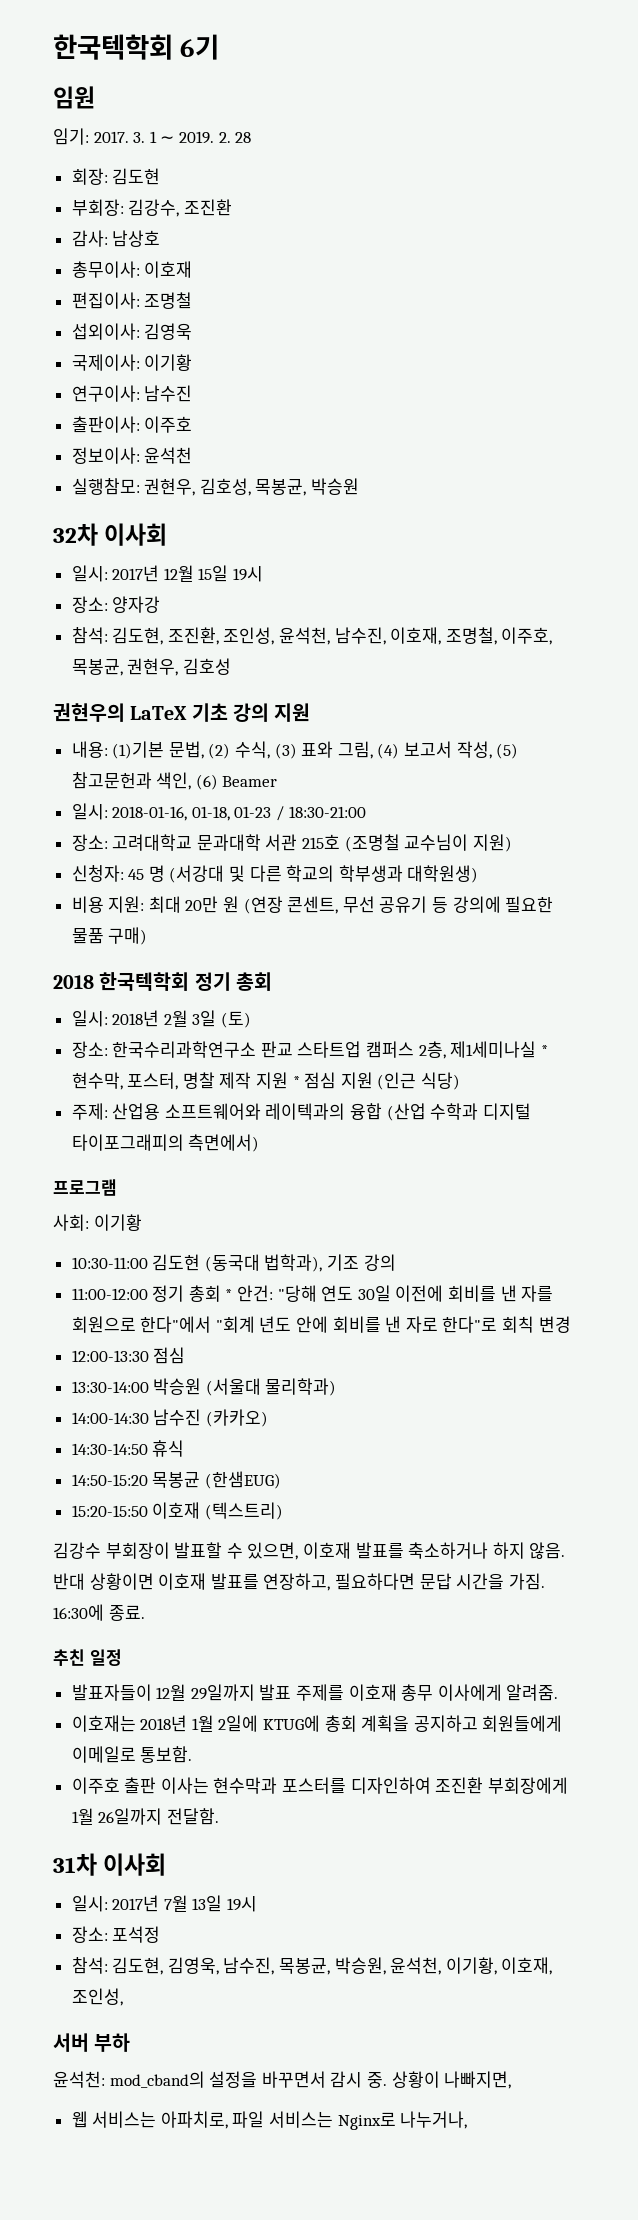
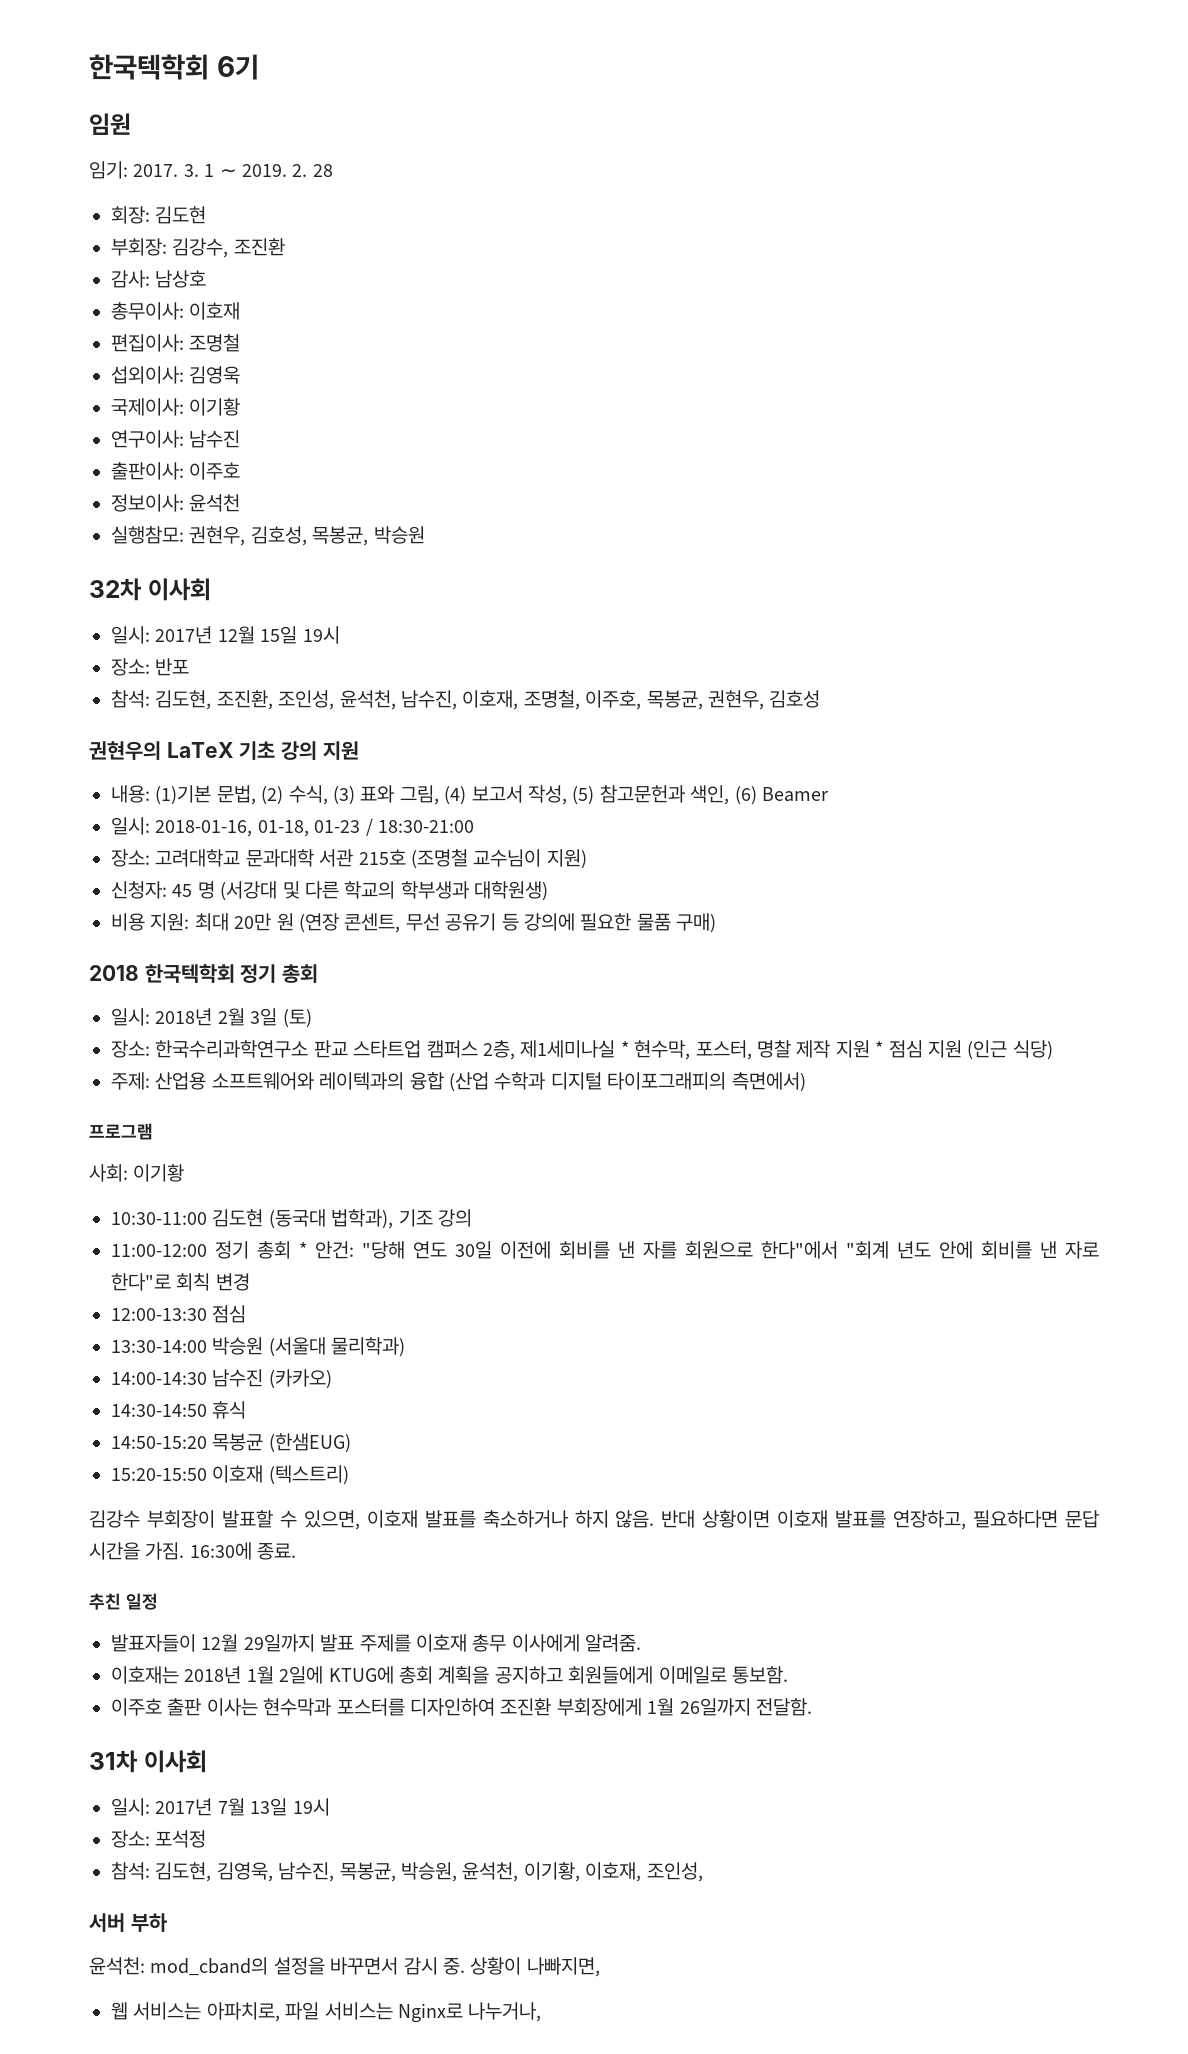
[112,596,161,613] 양자강 -> [155,658,190,676] 반포

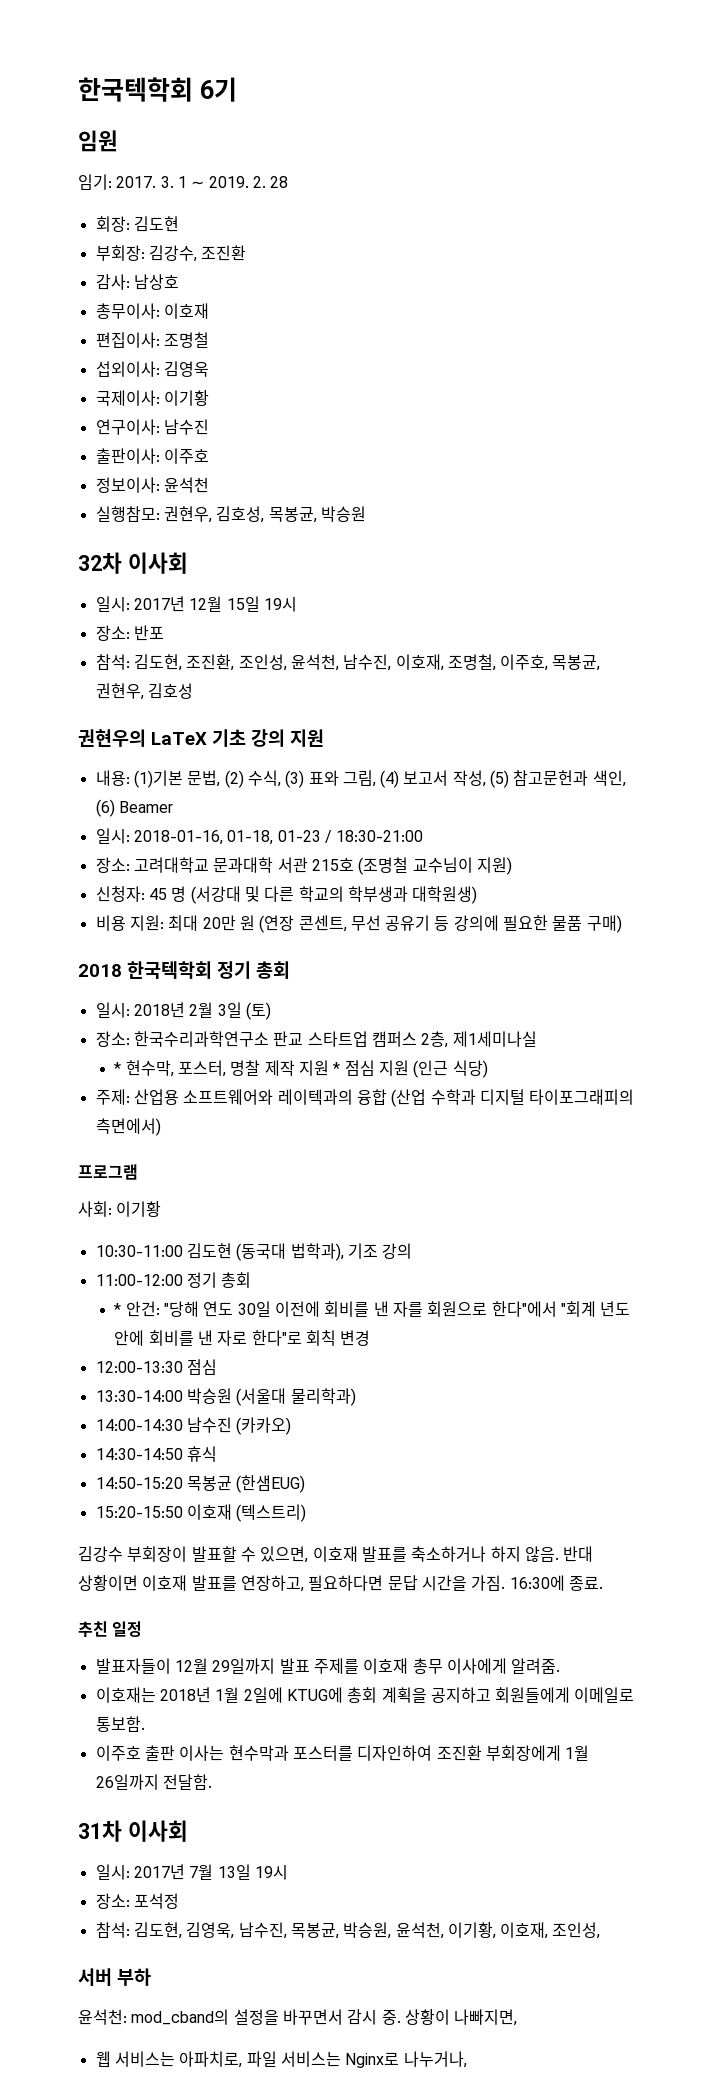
(616, 1049) none -> (537, 1039) //
(291, 1250) none -> (252, 1280) //

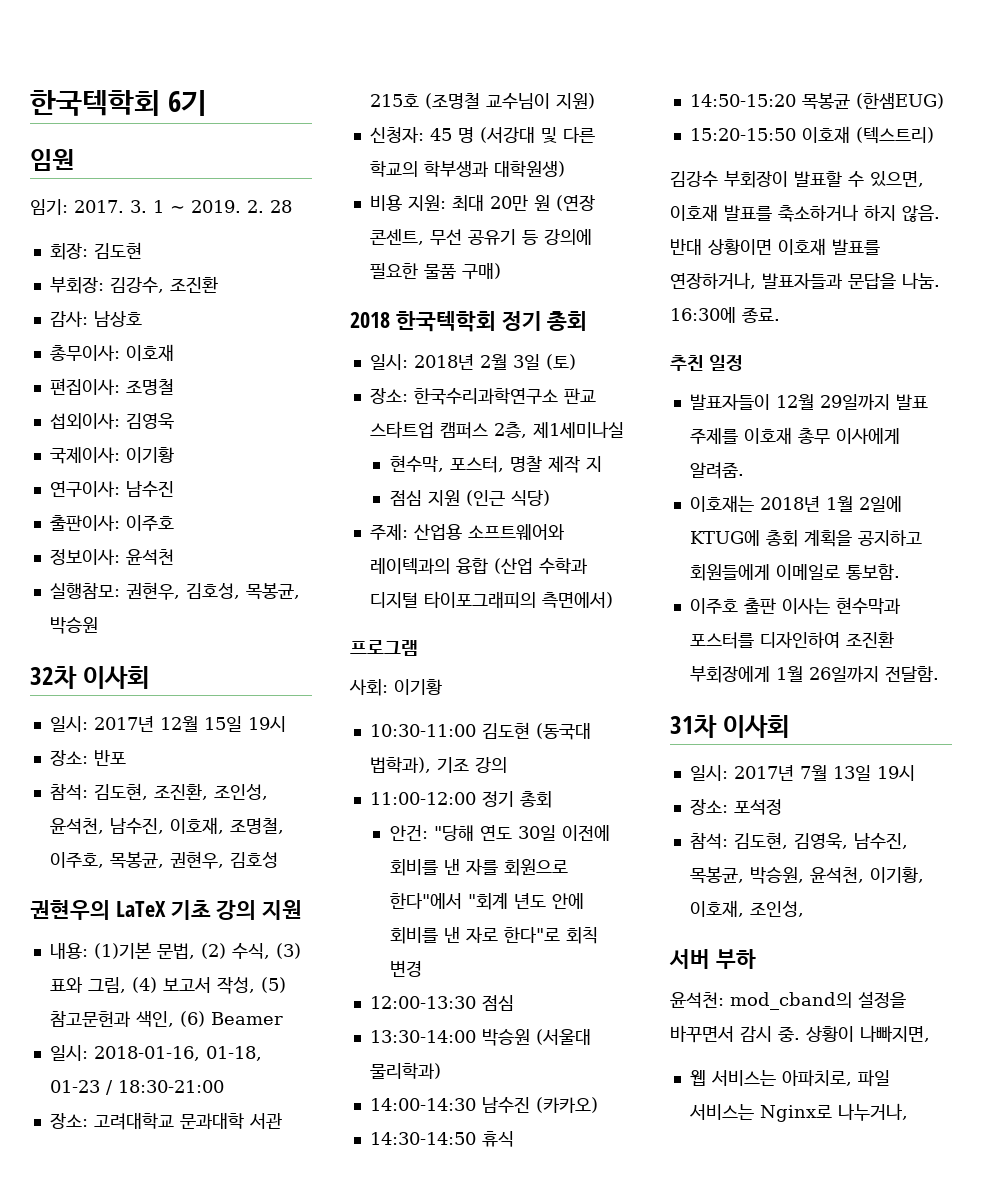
[114,1062,122,1074] * -> (624, 429) none
[298,1060,341,1076] 지원 * -> [585,456,602,472] 지 //
[114,1303,122,1315] * -> (552, 799) none
[240,1575,506,1592] 연장하고, 필요하다면 문답 시간을 가짐. -> [670,272,940,289] 연장하거나, 발표자들과 문답을 나눔.

